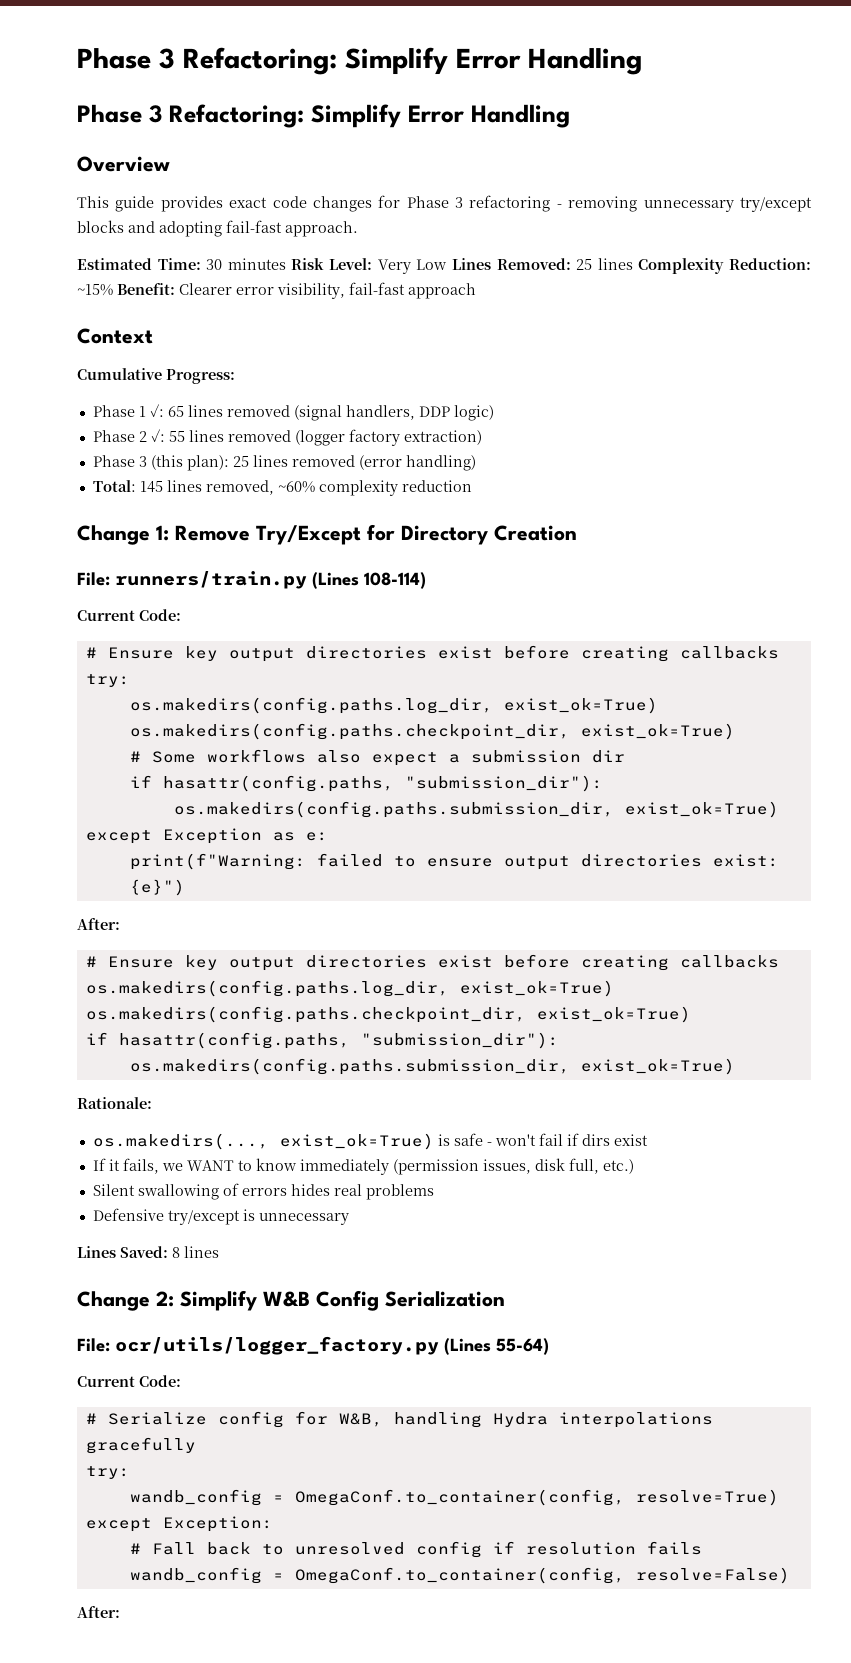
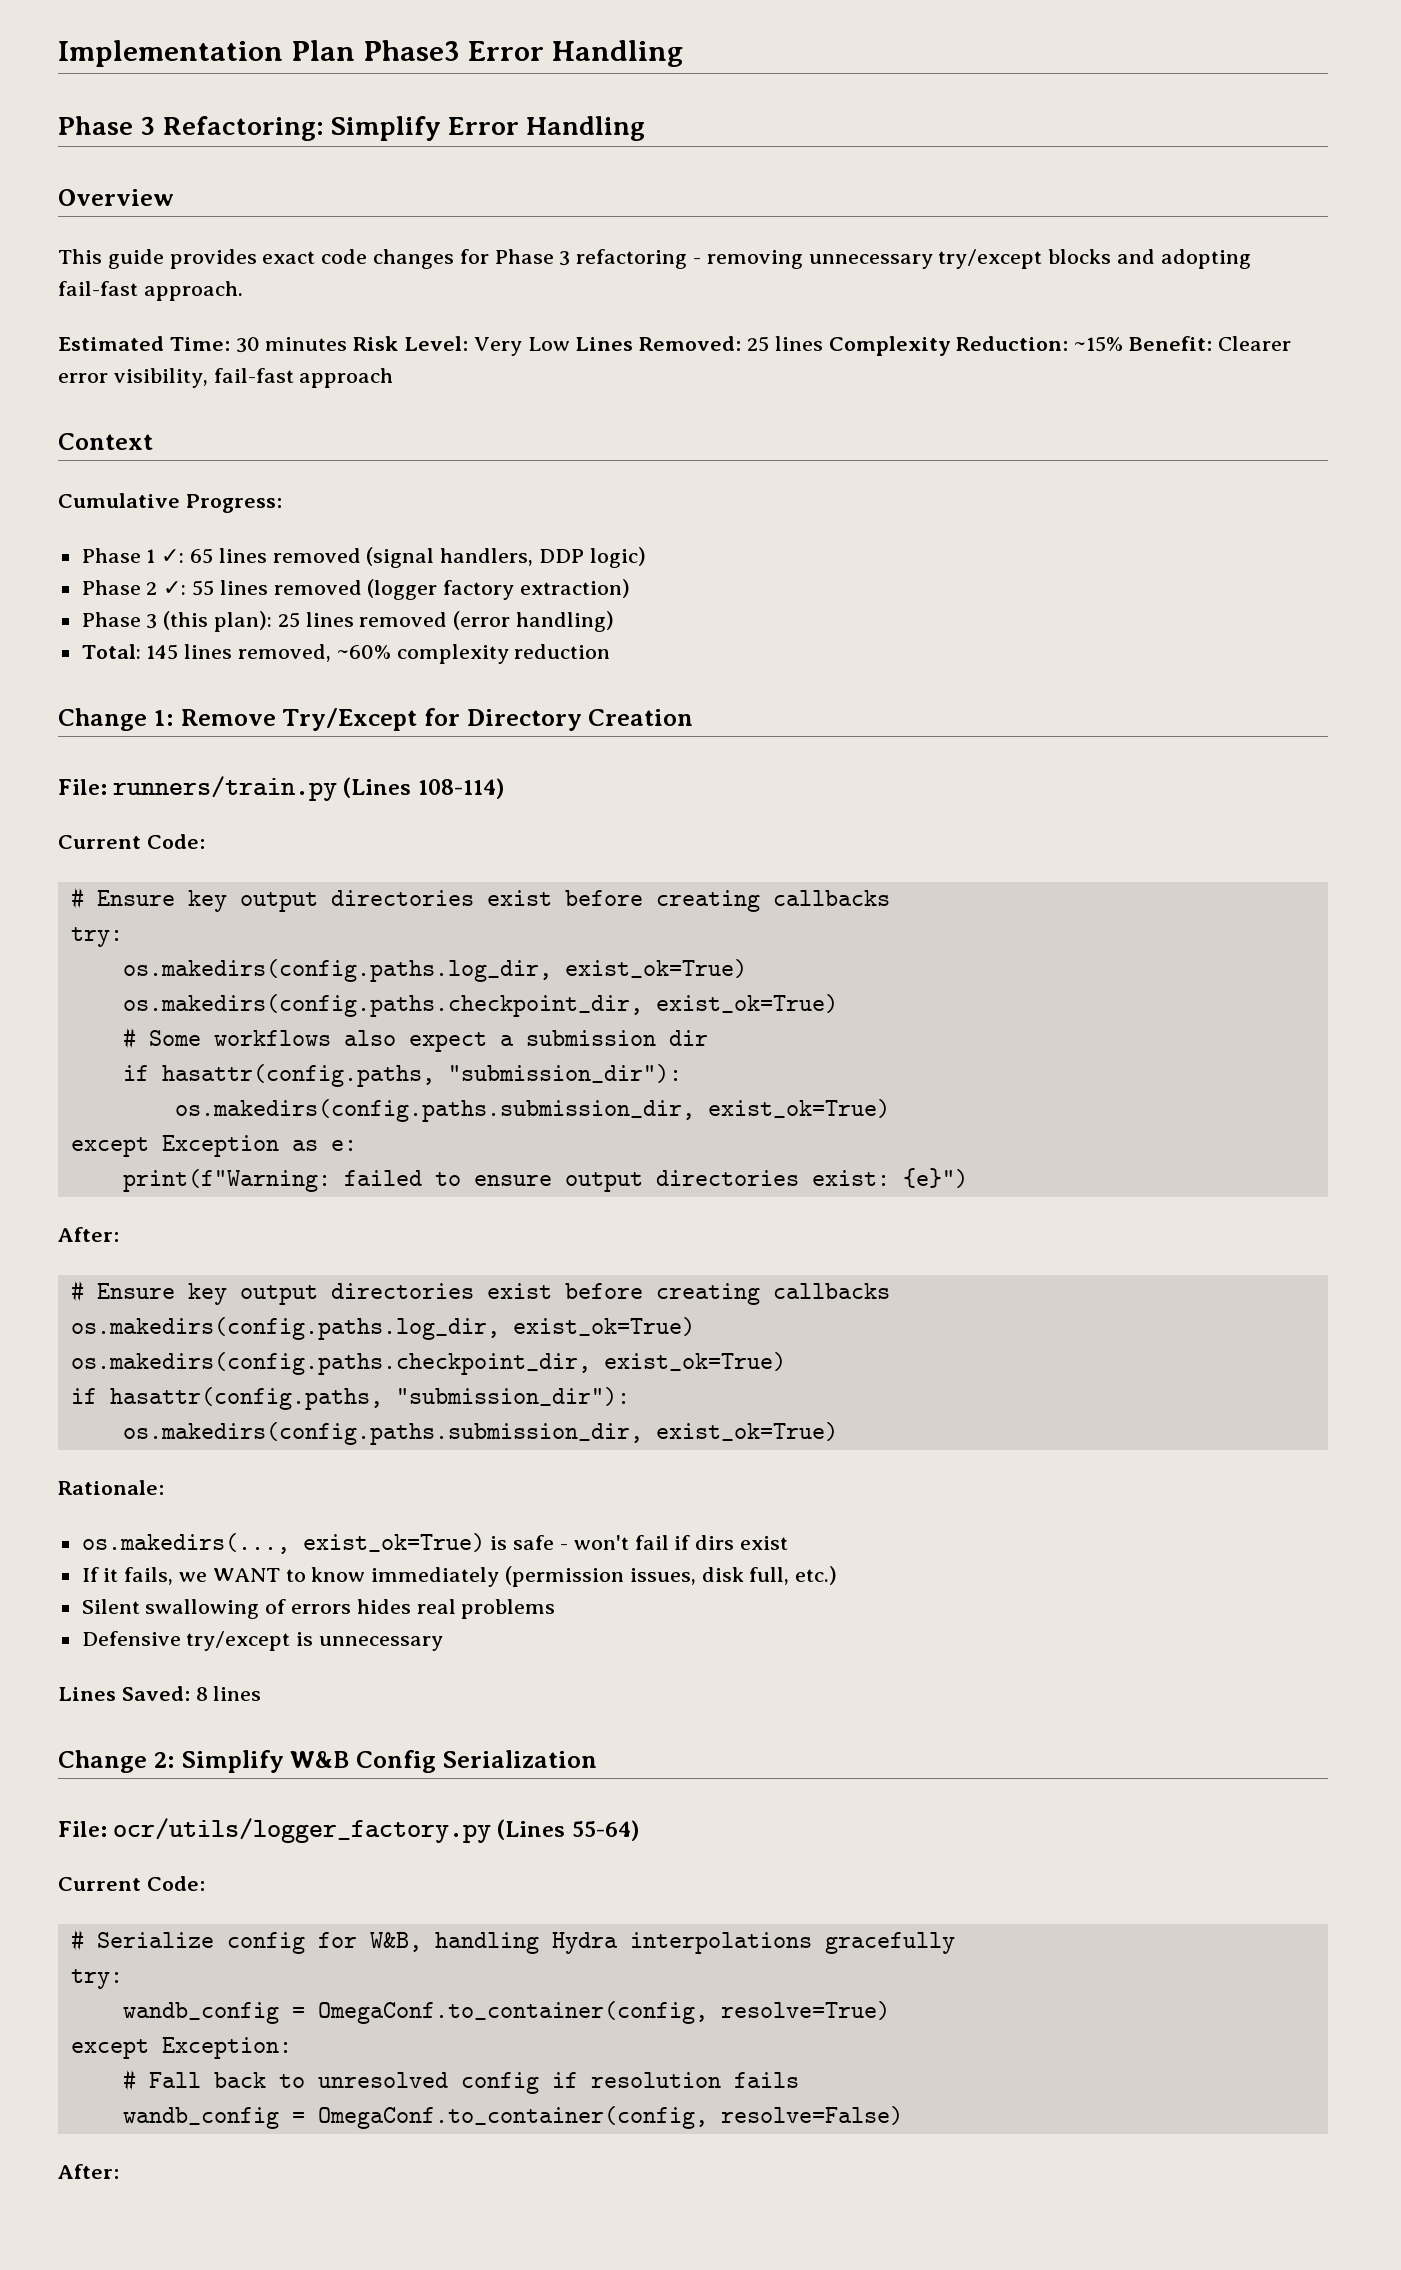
[77,47,448,75] Phase 3 Refactoring: Simplify -> [58,40,460,67] Implementation Plan Phase3

